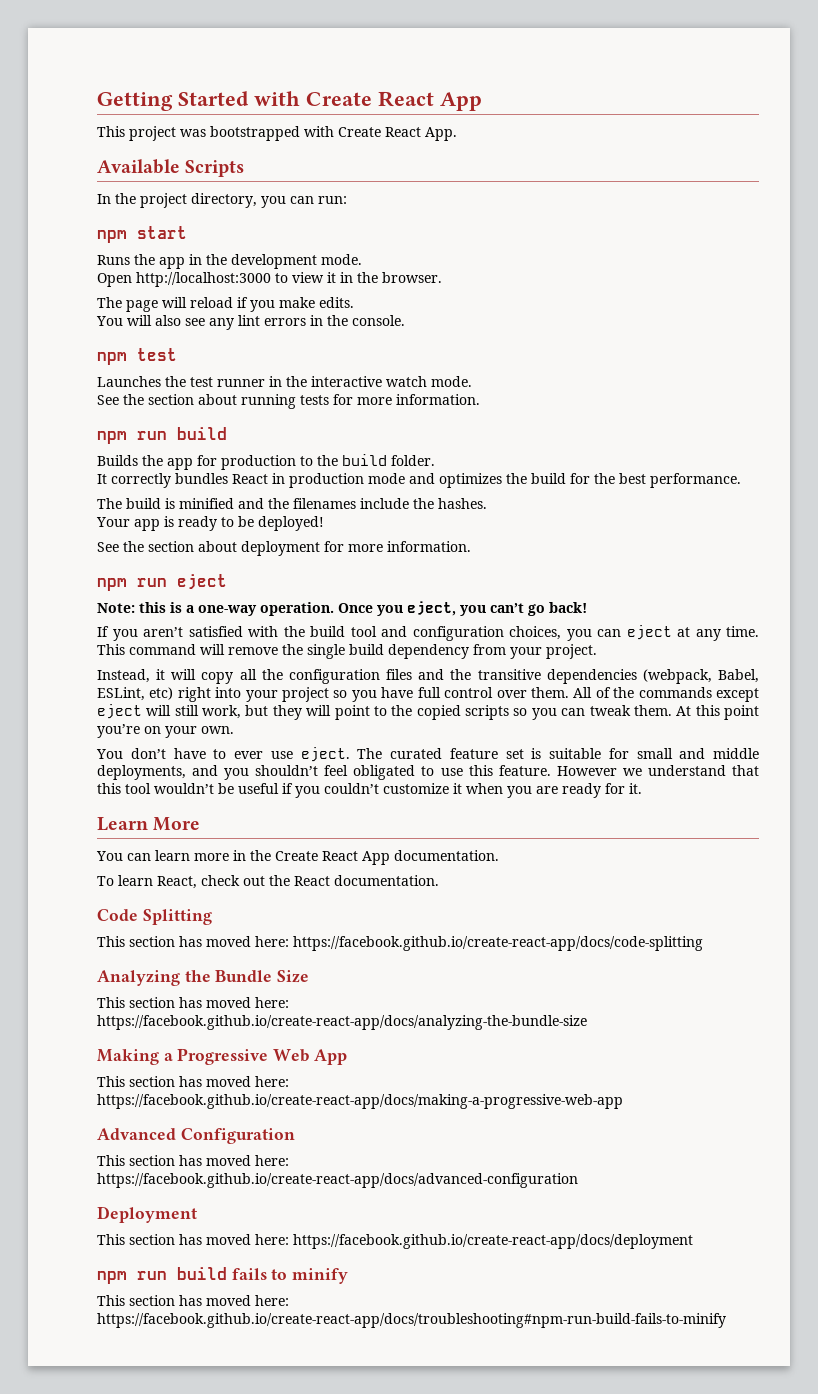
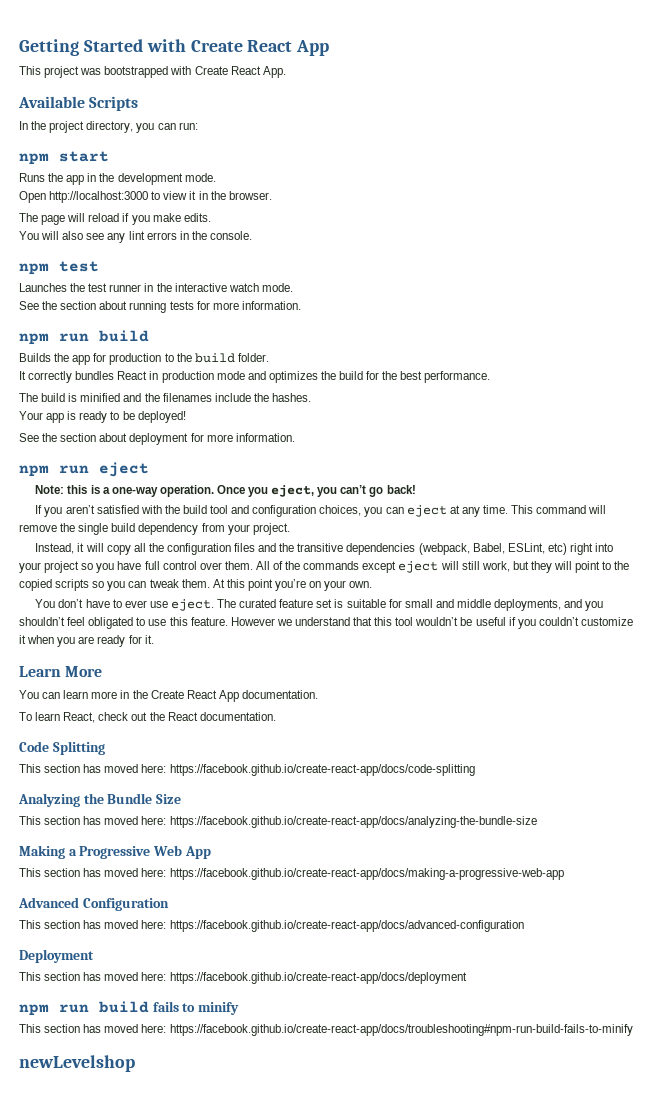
(726, 1320) none -> [19,1055,135,1072] // newLevelshop

